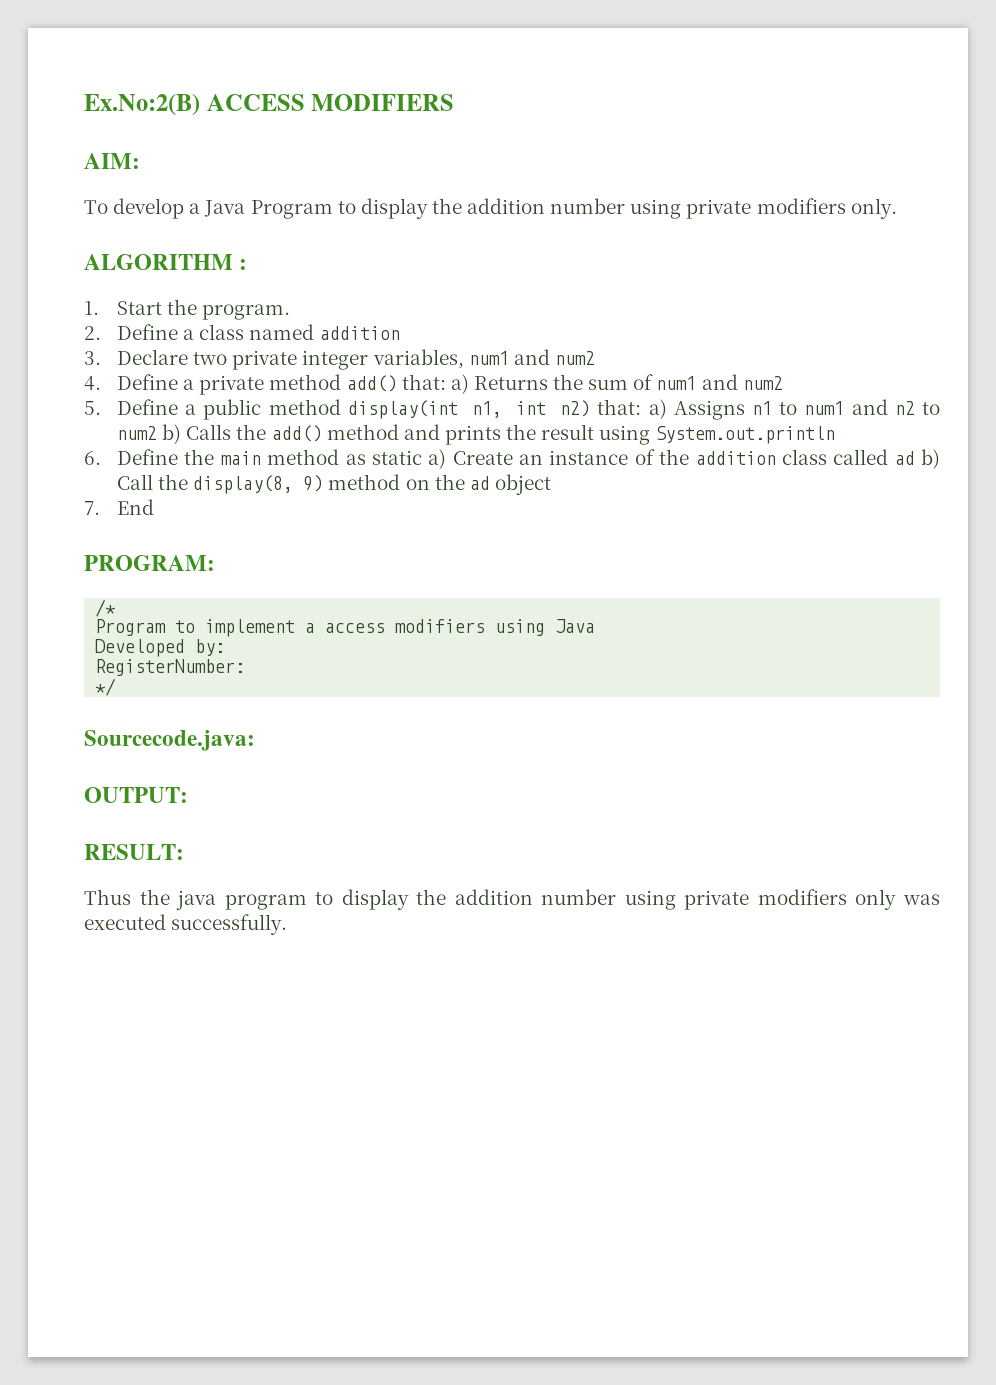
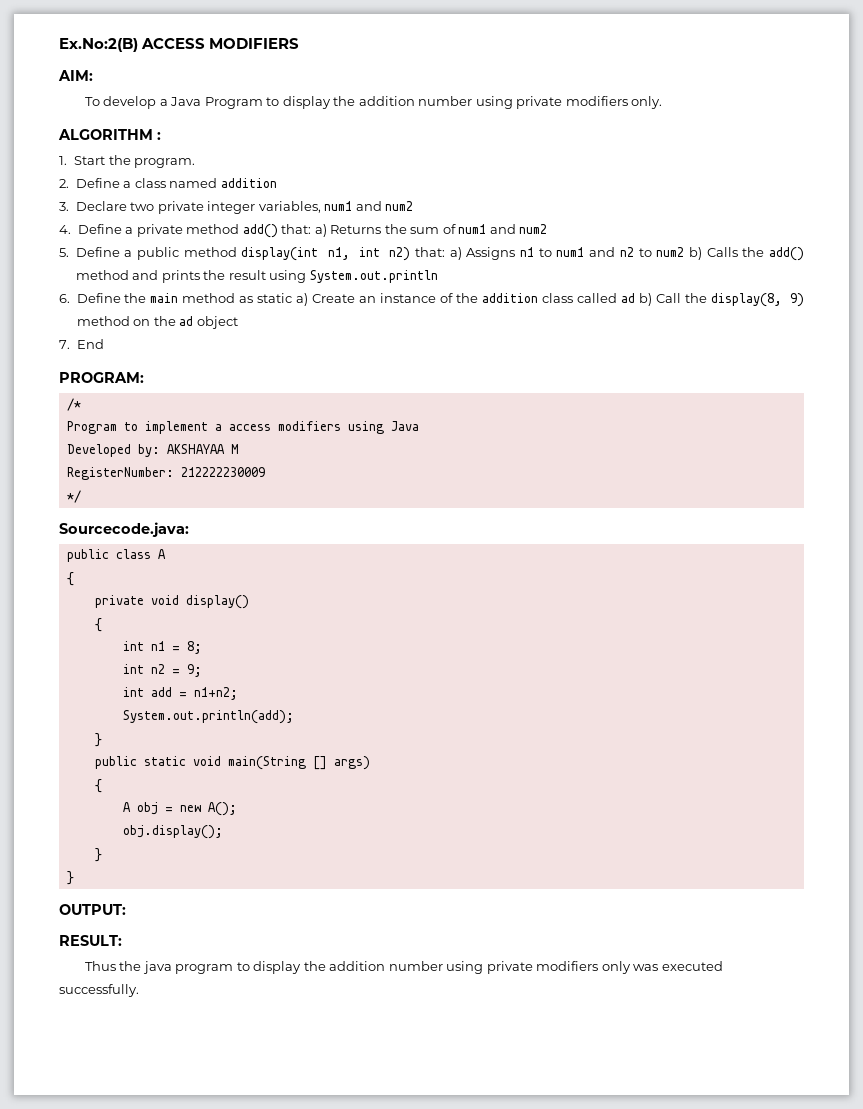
(226, 647) none -> [166,444,238,454] AKSHAYAA M
(246, 667) none -> [180,467,265,477] 212222230009
(255, 740) none -> [66,549,166,562] [66,572,74,586] [94,595,249,609] [94,618,102,632] [122,641,202,654] [122,664,202,677] [122,687,238,700] [122,710,294,724] [94,733,102,747] [94,756,370,770] [94,779,102,793] [122,802,237,816] [122,825,223,839] [94,848,102,862] [66,871,74,885] // public class A // { // private void display() // { // int n1 = 8; // int n2 = 9; // int add = n1+n2; // System.out.println(add); // } // public static void main(String [] args) // { // A obj = new A(); // obj.display(); // } // }

